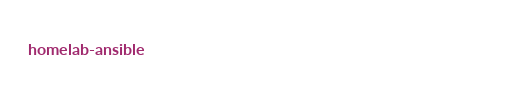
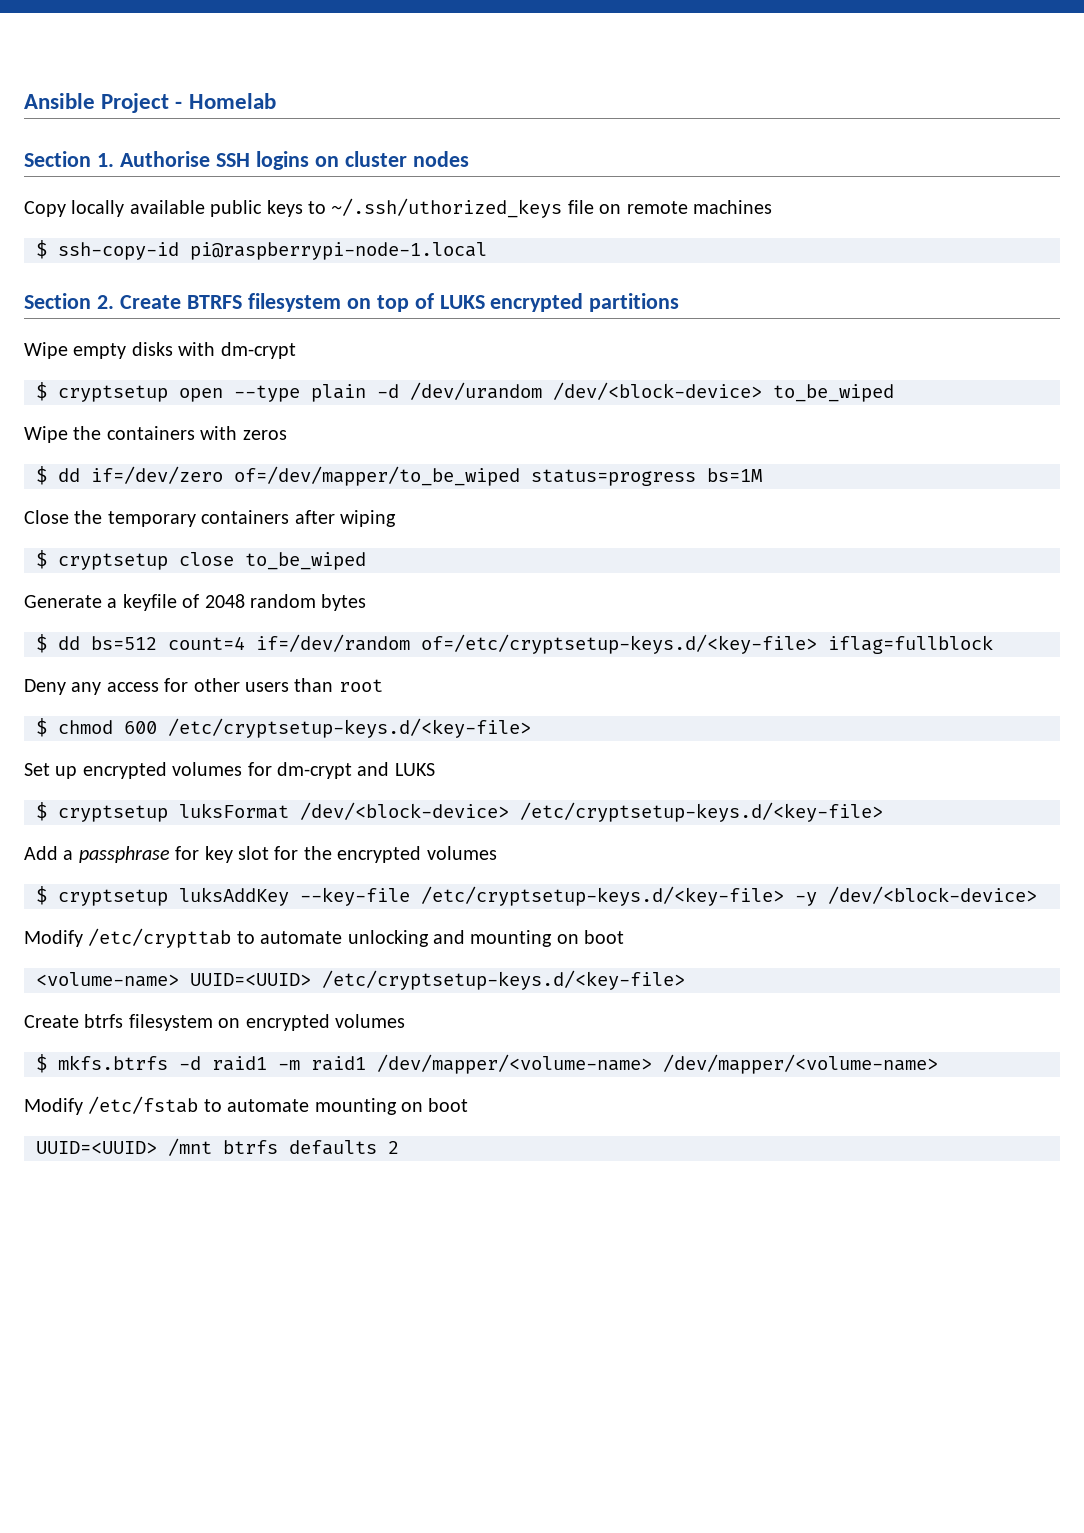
[28,44,145,55] homelab-ansible -> [24,93,276,113] [24,151,469,170] [24,198,772,218] [36,240,487,260] [24,293,680,312] [24,342,296,359] [36,382,894,402] [24,426,287,443] [36,466,762,486] [24,510,396,527] [36,550,366,570] [24,594,367,611] [36,634,993,654] [24,678,383,695] [36,718,531,738] [24,762,435,779] [36,802,883,822] [24,846,497,863] [36,886,1037,906] [24,928,625,948] [36,970,685,990] [24,1014,405,1031] [36,1054,938,1074] [24,1096,469,1115] [36,1138,399,1156] Ansible Project - Homelab // Section 1. Authorise SSH logins on cluster nodes // Copy locally available public keys to ~/.ssh/uthorized_keys file on remote machines // $ ssh-copy-id pi@raspberrypi-node-1.local // Section 2. Create BTRFS filesystem on top of LUKS encrypted partitions // Wipe empty disks with dm-crypt // $ cryptsetup open --type plain -d /dev/urandom /dev/<block-device> to_be_wiped // Wipe the containers with zeros // $ dd if=/dev/zero of=/dev/mapper/to_be_wiped status=progress bs=1M // Close the temporary containers after wiping // $ cryptsetup close to_be_wiped // Generate a keyfile of 2048 random bytes // $ dd bs=512 count=4 if=/dev/random of=/etc/cryptsetup-keys.d/<key-file> iflag=fullblock // Deny any access for other users than root // $ chmod 600 /etc/cryptsetup-keys.d/<key-file> // Set up encrypted volumes for dm-crypt and LUKS // $ cryptsetup luksFormat /dev/<block-device> /etc/cryptsetup-keys.d/<key-file> // Add a passphrase for key slot for the encrypted volumes // $ cryptsetup luksAddKey --key-file /etc/cryptsetup-keys.d/<key-file> -y /dev/<block-device> // Modify /etc/crypttab to automate unlocking and mounting on boot // <volume-name> UUID=<UUID> /etc/cryptsetup-keys.d/<key-file> // Create btrfs filesystem on encrypted volumes // $ mkfs.btrfs -d raid1 -m raid1 /dev/mapper/<volume-name> /dev/mapper/<volume-name> // Modify /etc/fstab to automate mounting on boot // UUID=<UUID> /mnt btrfs defaults 2

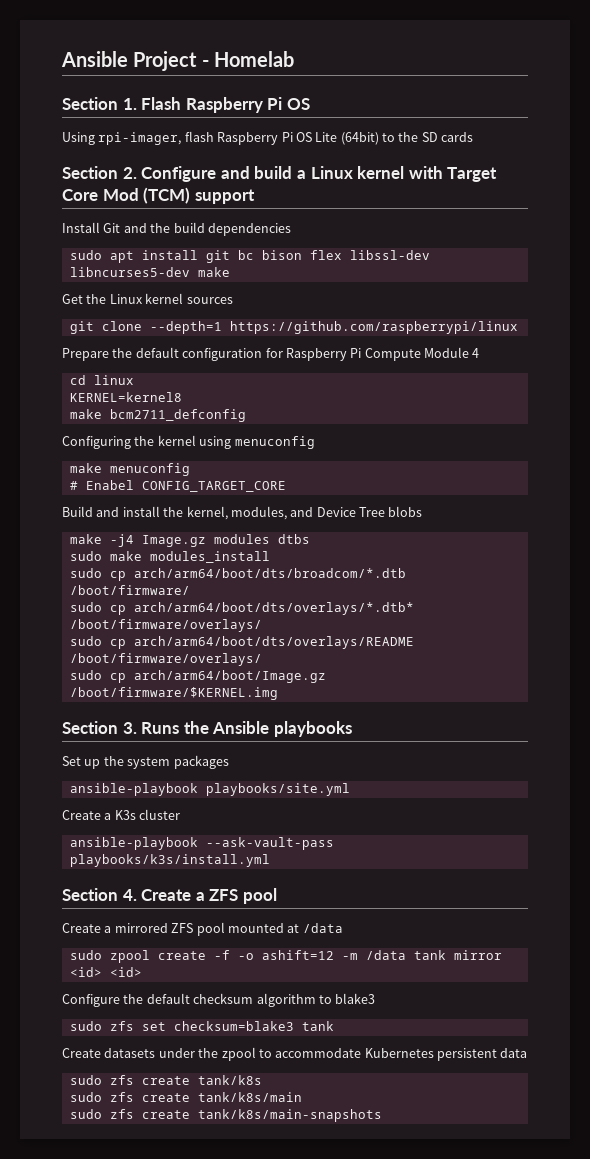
[119,151,469,170] [24,198,772,218] [36,240,487,260] [24,293,680,312] [24,342,296,359] [36,382,894,402] [24,426,287,443] [36,466,762,486] [24,510,396,527] [36,550,366,570] [24,594,367,611] [36,634,993,654] [24,678,383,695] [36,718,531,738] [24,762,435,779] [36,802,883,822] [24,846,497,863] [36,886,1037,906] [24,928,625,948] [36,970,685,990] [24,1014,405,1031] [36,1054,938,1074] [24,1096,469,1115] [36,1138,399,1156] Authorise SSH logins on cluster nodes // Copy locally available public keys to ~/.ssh/uthorized_keys file on remote machines // $ ssh-copy-id pi@raspberrypi-node-1.local // Section 2. Create BTRFS filesystem on top of LUKS encrypted partitions // Wipe empty disks with dm-crypt // $ cryptsetup open --type plain -d /dev/urandom /dev/<block-device> to_be_wiped // Wipe the containers with zeros // $ dd if=/dev/zero of=/dev/mapper/to_be_wiped status=progress bs=1M // Close the temporary containers after wiping // $ cryptsetup close to_be_wiped // Generate a keyfile of 2048 random bytes // $ dd bs=512 count=4 if=/dev/random of=/etc/cryptsetup-keys.d/<key-file> iflag=fullblock // Deny any access for other users than root // $ chmod 600 /etc/cryptsetup-keys.d/<key-file> // Set up encrypted volumes for dm-crypt and LUKS // $ cryptsetup luksFormat /dev/<block-device> /etc/cryptsetup-keys.d/<key-file> // Add a passphrase for key slot for the encrypted volumes // $ cryptsetup luksAddKey --key-file /etc/cryptsetup-keys.d/<key-file> -y /dev/<block-device> // Modify /etc/crypttab to automate unlocking and mounting on boot // <volume-name> UUID=<UUID> /etc/cryptsetup-keys.d/<key-file> // Create btrfs filesystem on encrypted volumes // $ mkfs.btrfs -d raid1 -m raid1 /dev/mapper/<volume-name> /dev/mapper/<volume-name> // Modify /etc/fstab to automate mounting on boot // UUID=<UUID> /mnt btrfs defaults 2 -> [141,97,310,113] [62,131,474,145] [62,166,498,182] [62,187,255,204] [62,222,291,236] [69,250,430,263] [69,267,230,277] [62,293,233,304] [69,321,518,334] [62,347,480,361] [69,375,134,385] [69,392,182,402] [69,409,246,422] [62,435,315,449] [69,463,190,476] [69,480,286,492] [62,506,423,520] [69,534,310,547] [69,551,270,563] [69,568,406,581] [69,585,190,595] [69,602,414,615] [69,619,262,632] [69,636,414,649] [69,653,262,666] [69,670,326,683] [69,687,278,700] [62,721,352,737] [62,755,229,769] [69,783,350,796] [62,809,181,820] [69,837,334,850] [69,854,270,867] [62,888,277,904] [62,922,343,936] [69,950,502,963] [69,967,142,977] [62,993,376,1007] [69,1021,334,1031] [62,1047,528,1061] [69,1075,262,1085] [69,1092,302,1102] [69,1109,382,1122] Flash Raspberry Pi OS // Using rpi-imager, flash Raspberry Pi OS Lite (64bit) to the SD cards // Section 2. Configure and build a Linux kernel with Target Core Mod (TCM) support // Install Git and the build dependencies // sudo apt install git bc bison flex libssl-dev libncurses5-dev make // Get the Linux kernel sources // git clone --depth=1 https://github.com/raspberrypi/linux // Prepare the default configuration for Raspberry Pi Compute Module 4 // cd linux // KERNEL=kernel8 // make bcm2711_defconfig // Configuring the kernel using menuconfig // make menuconfig // # Enabel CONFIG_TARGET_CORE // Build and install the kernel, modules, and Device Tree blobs // make -j4 Image.gz modules dtbs // sudo make modules_install // sudo cp arch/arm64/boot/dts/broadcom/*.dtb /boot/firmware/ // sudo cp arch/arm64/boot/dts/overlays/*.dtb* /boot/firmware/overlays/ // sudo cp arch/arm64/boot/dts/overlays/README /boot/firmware/overlays/ // sudo cp arch/arm64/boot/Image.gz /boot/firmware/$KERNEL.img // Section 3. Runs the Ansible playbooks // Set up the system packages // ansible-playbook playbooks/site.yml // Create a K3s cluster // ansible-playbook --ask-vault-pass playbooks/k3s/install.yml // Section 4. Create a ZFS pool // Create a mirrored ZFS pool mounted at /data // sudo zpool create -f -o ashift=12 -m /data tank mirror <id> <id> // Configure the default checksum algorithm to blake3 // sudo zfs set checksum=blake3 tank // Create datasets under the zpool to accommodate Kubernetes persistent data // sudo zfs create tank/k8s // sudo zfs create tank/k8s/main // sudo zfs create tank/k8s/main-snapshots

